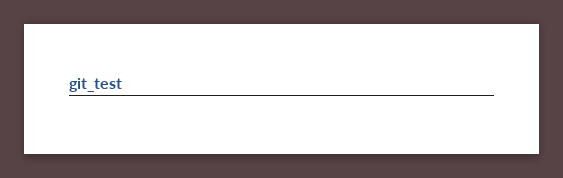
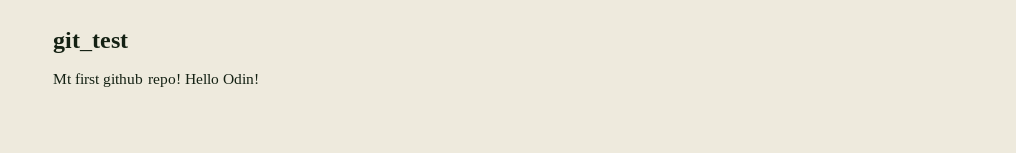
(122, 85) none -> [53,73,259,87] // Mt first github repo! Hello Odin!

